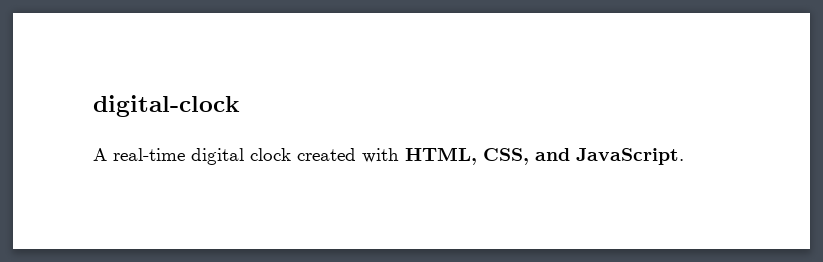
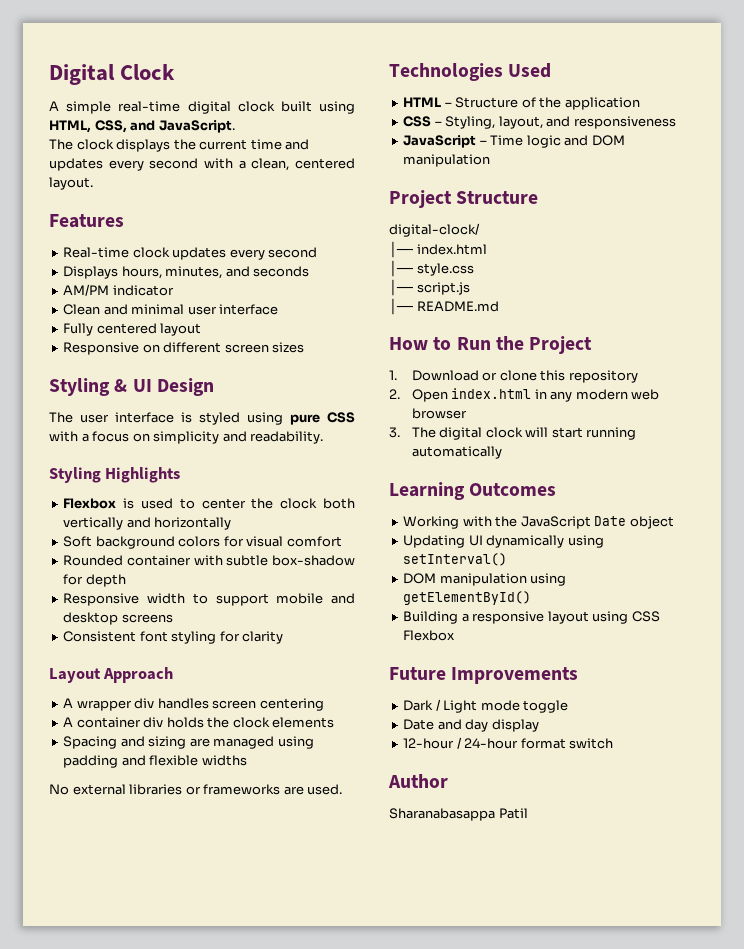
[93,95,240,117] [93,148,107,161] digital-clock // A -> [49,64,176,85] [49,101,112,114] Digital Clock // A simple
[297,148,399,163] created with -> [280,101,355,114] built using
(684, 156) none -> [49,139,310,152] [49,158,355,171] [49,177,93,190] [49,214,124,228] [63,247,318,260] [63,266,310,279] [63,284,174,296] [63,304,279,315] [63,323,202,336] [63,342,305,355] [49,378,214,396] [49,412,355,425] [49,431,324,444] [49,467,181,483] [63,498,355,509] [63,517,232,530] [63,536,342,549] [63,555,355,566] [63,574,126,587] [63,593,355,606] [63,612,173,625] [63,631,284,644] [49,667,174,683] [63,698,324,711] [63,717,335,728] [63,736,314,749] [63,755,247,768] [49,784,343,795] [389,63,552,81] [403,97,640,110] [403,116,676,129] [403,135,625,148] [403,154,491,167] [389,190,539,208] [389,223,480,237] [389,241,487,258] [389,260,474,277] [389,279,470,296] [389,298,499,315] [389,336,593,354] [389,370,638,383] [389,388,660,402] [411,408,467,419] [389,427,637,440] [411,446,502,459] [389,482,557,500] [403,516,674,529] [403,535,604,548] [403,553,508,566] [403,573,567,586] [403,591,532,605] [403,611,660,624] [403,630,456,641] [389,667,579,684] [403,699,569,713] [403,719,539,732] [403,737,614,749] [388,774,448,788] [389,808,528,821] // The clock displays the current time and updates every second with a clean, centered layout. // Features // Real-time clock updates every second // Displays hours, minutes, and seconds // AM/PM indicator // Clean and minimal user interface // Fully centered layout // Responsive on different screen sizes // Styling & UI Design // The user interface is styled using pure CSS with a focus on simplicity and readability. // Styling Highlights // Flexbox is used to center the clock both vertically and horizontally // Soft background colors for visual comfort // Rounded container with subtle box-shadow for depth // Responsive width to support mobile and desktop screens // Consistent font styling for clarity // Layout Approach // A wrapper div handles screen centering // A container div holds the clock elements // Spacing and sizing are managed using padding and flexible widths // No external libraries or frameworks are used. // Technologies Used // HTML – Structure of the application // CSS – Styling, layout, and responsiveness // JavaScript – Time logic and DOM manipulation // Project Structure // digital-clock/ // │── index.html // │── style.css // │── script.js // │── README.md // How to Run the Project // 1. Download or clone this repository // 2. Open index.html in any modern web browser // 3. The digital clock will start running automatically // Learning Outcomes // Working with the JavaScript Date object // Updating UI dynamically using setInterval() // DOM manipulation using getElementById() // Building a responsive layout using CSS Flexbox // Future Improvements // Dark / Light mode toggle // Date and day display // 12-hour / 24-hour format switch // Author // Sharanabasappa Patil

